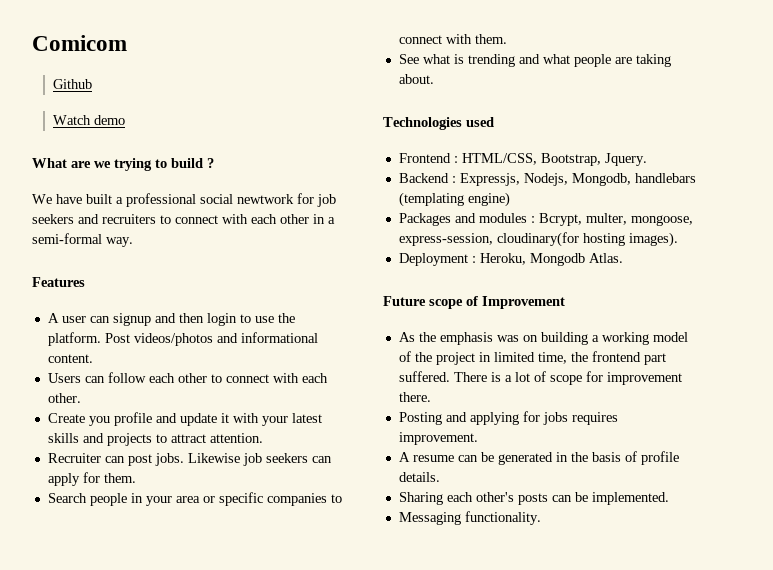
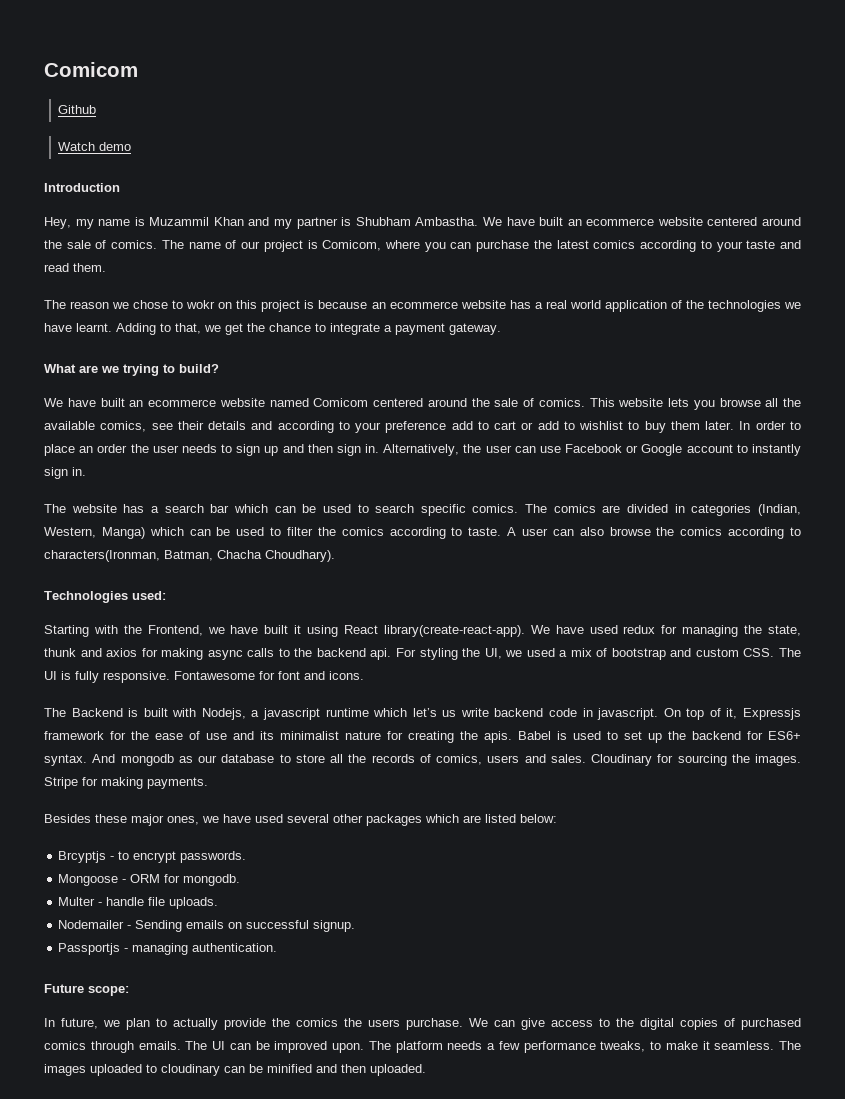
(126, 120) none -> [44,183,120,192] [44,217,801,229] [44,240,802,252] [44,263,106,272] [44,300,801,312] [44,323,501,335] // Introduction // Hey, my name is Muzammil Khan and my partner is Shubham Ambastha. We have built an ecommerce website centered around the sale of comics. The name of our project is Comicom, where you can purchase the latest comics according to your taste and read them. // The reason we chose to wokr on this project is because an ecommerce website has a real world application of the technologies we have learnt. Adding to that, we get the chance to integrate a payment gateway.
[171,158,214,168] [32,193,336,207] [32,214,335,224] [32,233,133,247] [32,277,85,287] [47,313,295,326] [47,332,318,346] [47,354,93,363] [47,372,328,383] [47,393,81,403] [47,412,322,426] [47,433,263,446] [47,453,332,466] [47,472,136,486] [47,492,342,506] [398,34,507,44] [398,54,671,67] [398,74,434,84] [383,117,494,130] [398,153,647,166] [398,173,696,186] [398,192,510,207] [398,213,693,226] [398,232,678,247] [398,253,623,266] [383,296,565,309] [398,332,688,345] [398,351,666,365] [398,371,682,385] [398,392,431,402] [398,411,618,425] [398,432,478,445] [398,451,679,465] [398,472,440,482] [398,492,669,505] [398,511,541,525] build ? // We have built a professional social newtwork for job seekers and recruiters to connect with each other in a semi-formal way. // Features // A user can signup and then login to use the platform. Post videos/photos and informational content. // Users can follow each other to connect with each other. // Create you profile and update it with your latest skills and projects to attract attention. // Recruiter can post jobs. Likewise job seekers can apply for them. // Search people in your area or specific companies to connect with them. // See what is trending and what people are taking about. // Technologies used // Frontend : HTML/CSS, Bootstrap, Jquery. // Backend : Expressjs, Nodejs, Mongodb, handlebars (templating engine) // Packages and modules : Bcrypt, multer, mongoose, express-session, cloudinary(for hosting images). // Deployment : Heroku, Mongodb Atlas. // Future scope of Improvement // As the emphasis was on building a working model of the project in limited time, the frontend part suffered. There is a lot of scope for improvement there. // Posting and applying for jobs requires improvement. // A resume can be generated in the basis of profile details. // Sharing each other's posts can be implemented. // Messaging functionality. -> [179,364,219,373] [44,398,801,410] [44,421,801,433] [44,444,801,456] [44,467,86,479] [44,504,801,516] [44,527,801,539] [44,550,335,562] [44,591,166,603] [44,625,802,637] [44,648,801,660] [44,671,364,683] [44,708,801,720] [44,731,801,743] [44,754,801,766] [44,777,208,789] [44,814,557,826] [58,851,247,863] [58,874,241,886] [58,897,219,909] [58,920,356,932] [58,943,278,955] [44,984,129,996] [44,1018,801,1030] [44,1041,801,1053] [44,1064,426,1076] build? // We have built an ecommerce website named Comicom centered around the sale of comics. This website lets you browse all the available comics, see their details and according to your preference add to cart or add to wishlist to buy them later. In order to place an order the user needs to sign up and then sign in. Alternatively, the user can use Facebook or Google account to instantly sign in. // The website has a search bar which can be used to search specific comics. The comics are divided in categories (Indian, Western, Manga) which can be used to filter the comics according to taste. A user can also browse the comics according to characters(Ironman, Batman, Chacha Choudhary). // Technologies used: // Starting with the Frontend, we have built it using React library(create-react-app). We have used redux for managing the state, thunk and axios for making async calls to the backend api. For styling the UI, we used a mix of bootstrap and custom CSS. The UI is fully responsive. Fontawesome for font and icons. // The Backend is built with Nodejs, a javascript runtime which let’s us write backend code in javascript. On top of it, Expressjs framework for the ease of use and its minimalist nature for creating the apis. Babel is used to set up the backend for ES6+ syntax. And mongodb as our database to store all the records of comics, users and sales. Cloudinary for sourcing the images. Stripe for making payments. // Besides these major ones, we have used several other packages which are listed below: // Brcyptjs - to encrypt passwords. // Mongoose - ORM for mongodb. // Multer - handle file uploads. // Nodemailer - Sending emails on successful signup. // Passportjs - managing authentication. // Future scope: // In future, we plan to actually provide the comics the users purchase. We can give access to the digital copies of purchased comics through emails. The UI can be improved upon. The platform needs a few performance tweaks, to make it seamless. The images uploaded to cloudinary can be minified and then uploaded.

